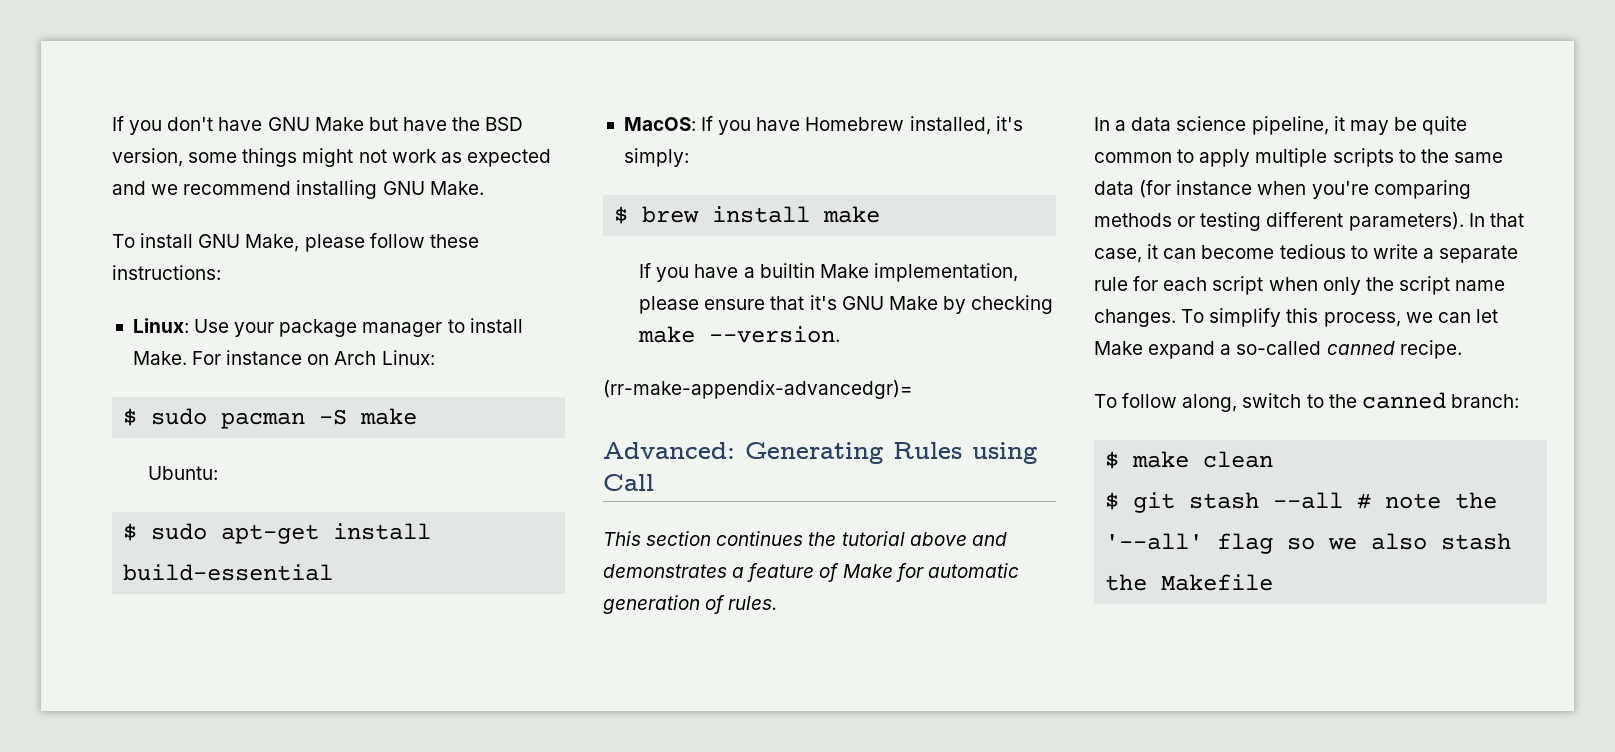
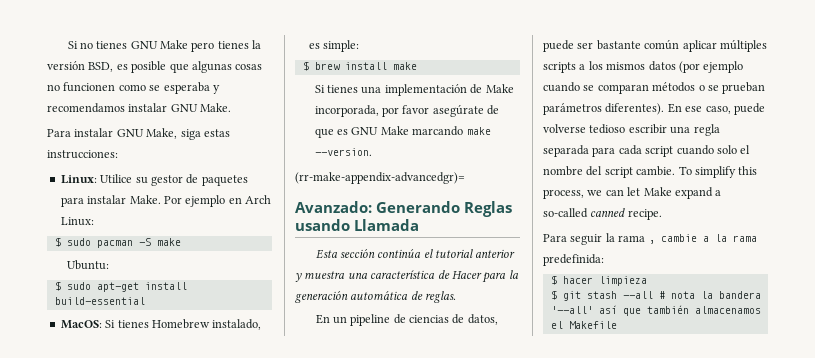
[112,116,524,135] [112,148,551,167] [112,180,484,199] [112,233,479,252] [112,265,221,280] [132,318,523,337] [132,350,330,365] If you don't have GNU Make but have the BSD version, some things might not work as expected and we recommend installing GNU Make. // To install GNU Make, please follow these instructions: // Linux: Use your package manager to install Make. For instance on -> [67,40,262,52] [47,61,263,73] [47,82,220,94] [47,103,232,113] [47,128,230,140] [47,150,118,159] [60,174,248,186] [60,195,242,207] Si no tienes GNU Make pero tienes la versión BSD, es posible que algunas cosas no funcionen como se esperaba y recomendamos instalar GNU Make. // Para instalar GNU Make, siga estas instrucciones: // Linux: Utilice su gestor de paquetes para instalar Make. Por ejemplo en
[701,116,1023,135] [623,148,689,167] [614,206,881,224] [639,263,1018,282] [639,295,1054,314] [638,326,841,343] [603,380,913,399] [603,442,1037,464] [603,474,654,491] [603,531,1007,546] [603,563,1019,582] [603,595,778,614] [1094,116,1468,135] [1094,148,1503,167] [1094,180,1471,199] [1094,212,1524,231] [1094,244,1519,263] [1094,276,1506,295] [1094,309,1176,327] If you have Homebrew installed, it's simply: // $ brew install make // If you have a builtin Make implementation, please ensure that it's GNU Make by checking make --version. // (rr-make-appendix-advancedgr)= // Advanced: Generating Rules using Call // This section continues the tutorial above and demonstrates a feature of Make for automatic generation of rules. // In a data science pipeline, it may be quite common to apply multiple scripts to the same data (for instance when you're comparing methods or testing different parameters). In that case, it can become tedious to write a separate rule for each script when only the script name changes. -> [105,319,262,330] [308,40,360,52] [302,61,417,71] [314,84,514,96] [314,104,500,117] [314,126,491,138] [314,148,372,156] [295,172,465,184] [295,201,512,217] [295,219,419,231] [315,249,516,259] [295,270,519,283] [295,291,457,303] [315,314,498,326] [543,39,767,52] [543,61,744,73] [543,82,766,94] [543,103,765,115] [543,124,720,136] [543,145,751,157] [543,166,676,178] Si tienes Homebrew instalado, es simple: // $ brew install make // Si tienes una implementación de Make incorporada, por favor asegúrate de que es GNU Make marcando make --version. // (rr-make-appendix-advancedgr)= // Avanzado: Generando Reglas usando Llamada // Esta sección continúa el tutorial anterior y muestra una característica de Hacer para la generación automática de reglas. // En un pipeline de ciencias de datos, puede ser bastante común aplicar múltiples scripts a los mismos datos (por ejemplo cuando se comparan métodos o se prueban parámetros diferentes). En ese caso, puede volverse tedioso escribir una regla separada para cada script cuando solo el nombre del script cambie.
[1094,392,1519,412] [1105,451,1274,469] To follow along, switch to the canned branch: // $ make clean -> [543,233,757,245] [543,254,604,266] [550,275,647,286] Para seguir la rama , cambie a la rama predefinida: // $ hacer limpieza
[1385,492,1498,509] [1105,533,1512,554] [1105,574,1148,591] note the '--all' flag so we also stash the -> [670,291,761,299] [550,305,761,316] [550,321,563,329] nota la bandera '--all' así que también almacenamos el

